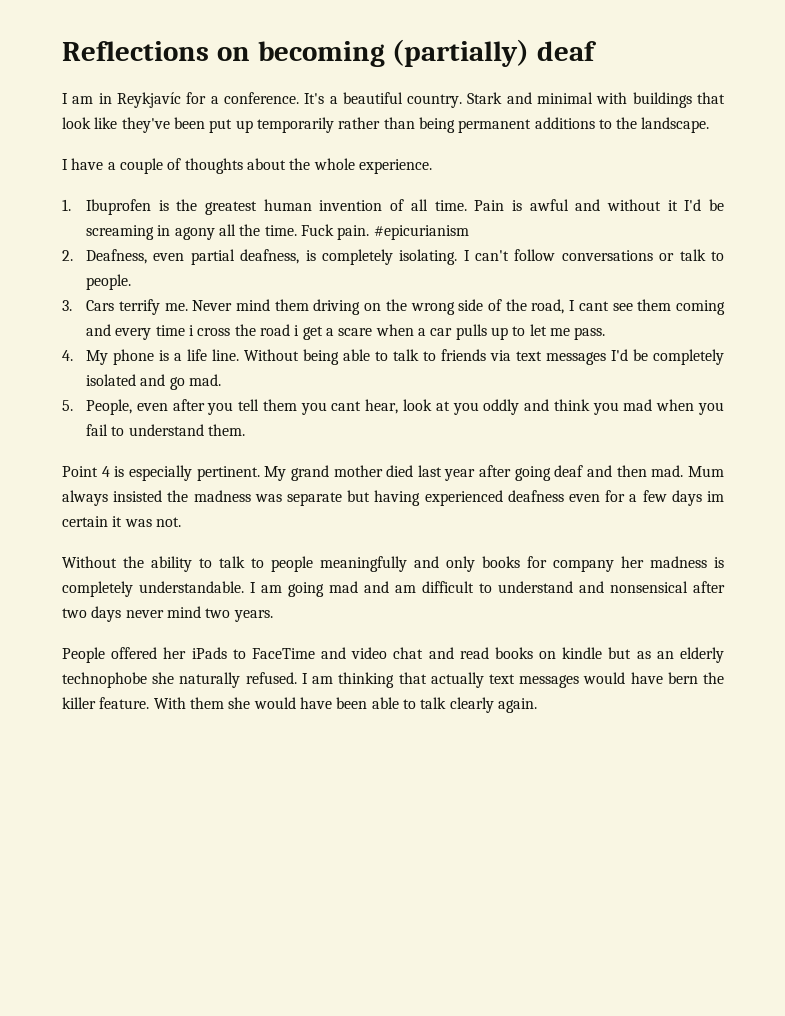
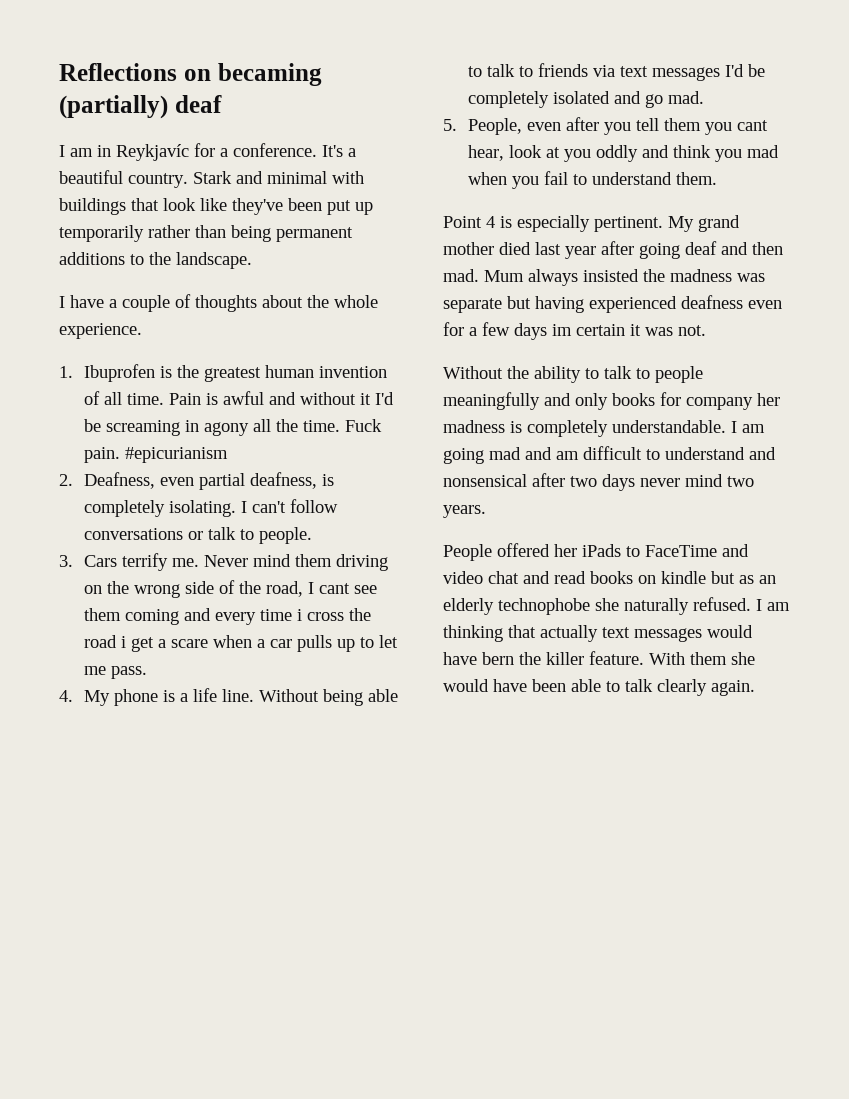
[257,41,385,67] becoming -> [217,63,322,86] becaming

